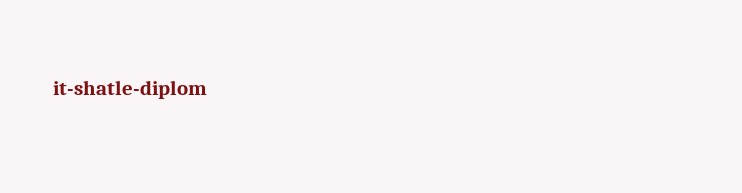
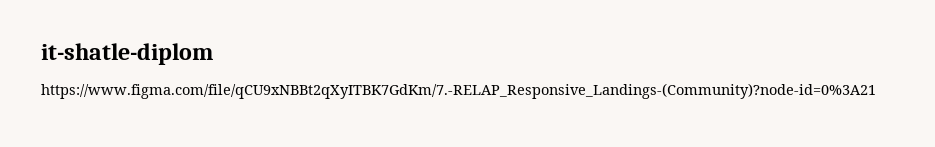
(207, 89) none -> [41,83,876,99] // https://www.figma.com/file/qCU9xNBBt2qXyITBK7GdKm/7.-RELAP_Responsive_Landings-(Community)?node-id=0%3A21

